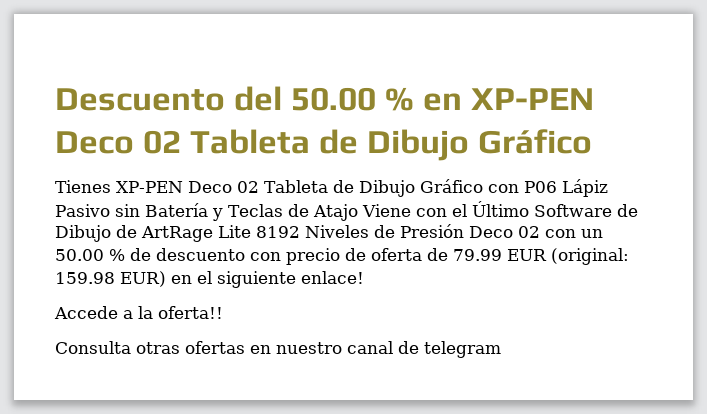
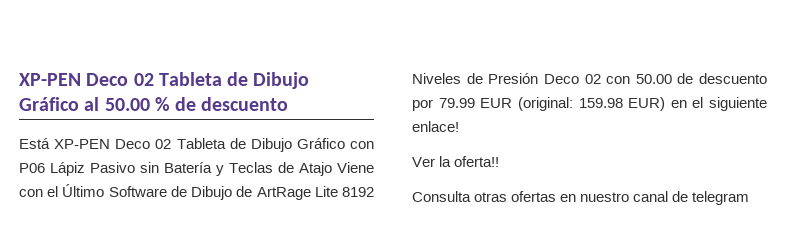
[55,86,595,111] [55,129,593,161] [55,180,111,193] Descuento del 50.00 % en XP-PEN Deco 02 Tableta de Dibujo Gráfico // Tienes -> [19,72,310,89] [19,97,289,111] [19,138,50,149] XP-PEN Deco 02 Tableta de Dibujo Gráfico al 50.00 % de descuento // Está
[581,229,603,238] [55,248,448,265] un 50.00 % de descuento con precio de oferta de -> [635,73,767,84] [412,99,433,111] 50.00 de descuento por
[54,306,133,319] Accede a -> [412,157,435,167] Ver

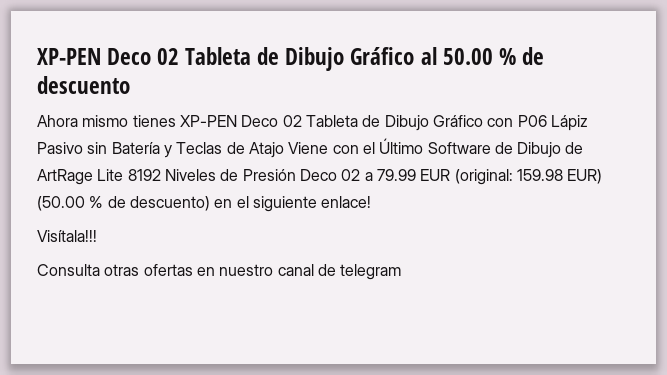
[19,138,50,149] Está -> [37,115,176,127] Ahora mismo tienes
[606,73,767,84] [412,99,433,111] con 50.00 de descuento por -> [364,172,373,181] a
(666, 104) none -> [37,196,210,211] (50.00 % de descuento)
[412,156,500,167] Ver la oferta!! -> [37,230,97,242] Visítala!!!

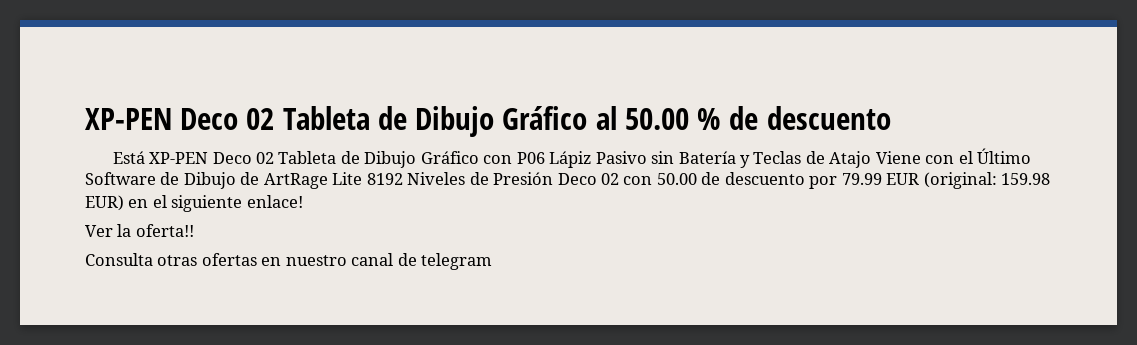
[37,115,176,127] Ahora mismo tienes -> [112,151,145,164] Está
[364,172,373,181] a -> [623,172,838,189] con 50.00 de descuento por
[37,196,210,211] (50.00 % de descuento) -> (124, 203) none
[37,230,97,242] Visítala!!! -> [85,224,194,237] Ver la oferta!!

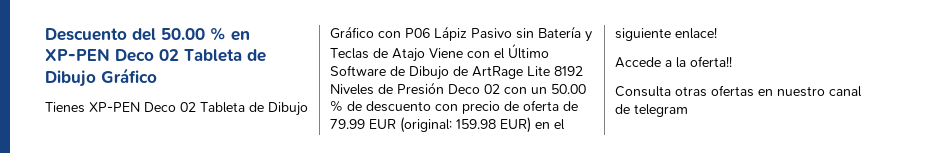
[85,106,891,137] [112,151,145,164] XP-PEN Deco 02 Tableta de Dibujo Gráfico al 50.00 % de descuento // Está -> [45,27,250,41] [45,48,266,62] [45,68,157,87] [45,102,85,113] Descuento del 50.00 % en XP-PEN Deco 02 Tableta de Dibujo Gráfico // Tienes
[656,172,838,189] 50.00 de descuento por -> [531,84,586,94] [330,100,578,114] un 50.00 % de descuento con precio de oferta de
[85,225,113,237] Ver -> [615,57,672,68] Accede a

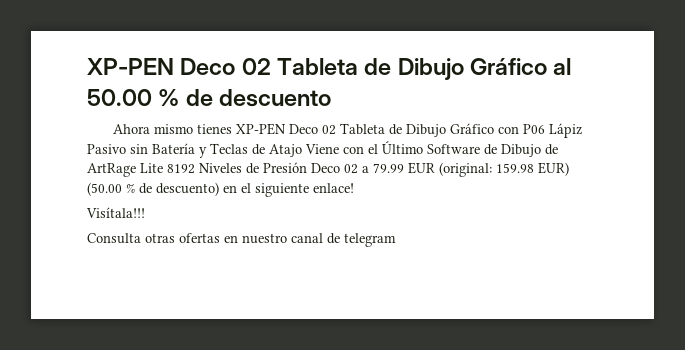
[45,27,250,41] [45,48,266,62] [45,68,157,87] [45,102,85,113] Descuento del 50.00 % en XP-PEN Deco 02 Tableta de Dibujo Gráfico // Tienes -> [87,58,572,80] [87,89,332,107] [113,124,233,134] XP-PEN Deco 02 Tableta de Dibujo Gráfico al 50.00 % de descuento // Ahora mismo tienes
[504,84,586,94] [330,100,578,114] con un 50.00 % de descuento con precio de oferta de -> [362,166,369,173] a
(531, 125) none -> [87,182,219,196] (50.00 % de descuento)
[615,56,732,68] Accede a la oferta!! -> [86,207,145,218] Visítala!!!

